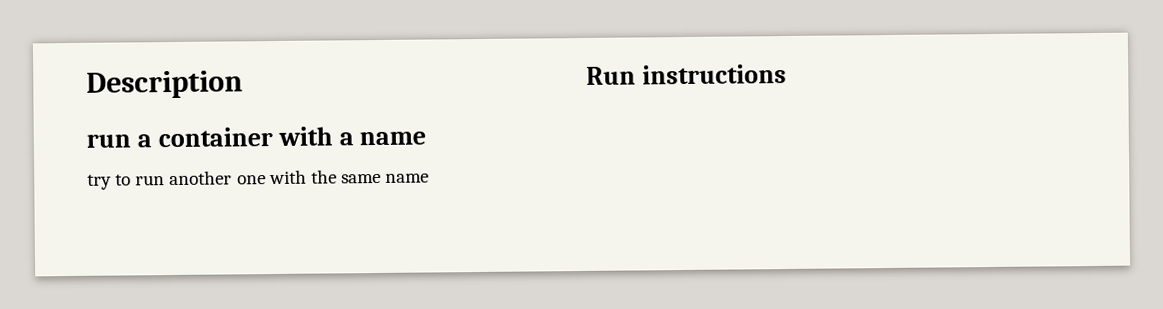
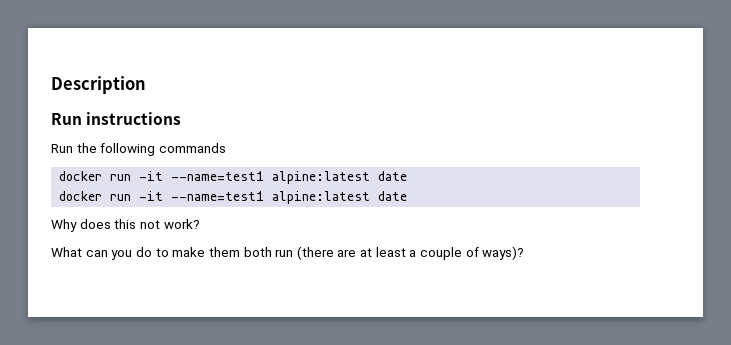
[86,126,427,148] [87,169,430,190] [586,63,787,85] run a container with a name // try to run another one with the same name // Run instructions -> [51,112,182,125] [51,143,226,156] [59,171,408,184] [59,191,408,204] [51,219,200,232] [51,246,525,260] Run instructions // Run the following commands // docker run -it --name=test1 alpine:latest date // docker run -it --name=test1 alpine:latest date // Why does this not work? // What can you do to make them both run (there are at least a couple of ways)?

